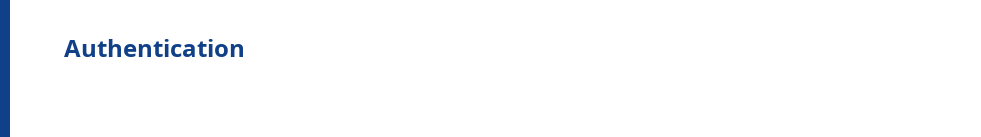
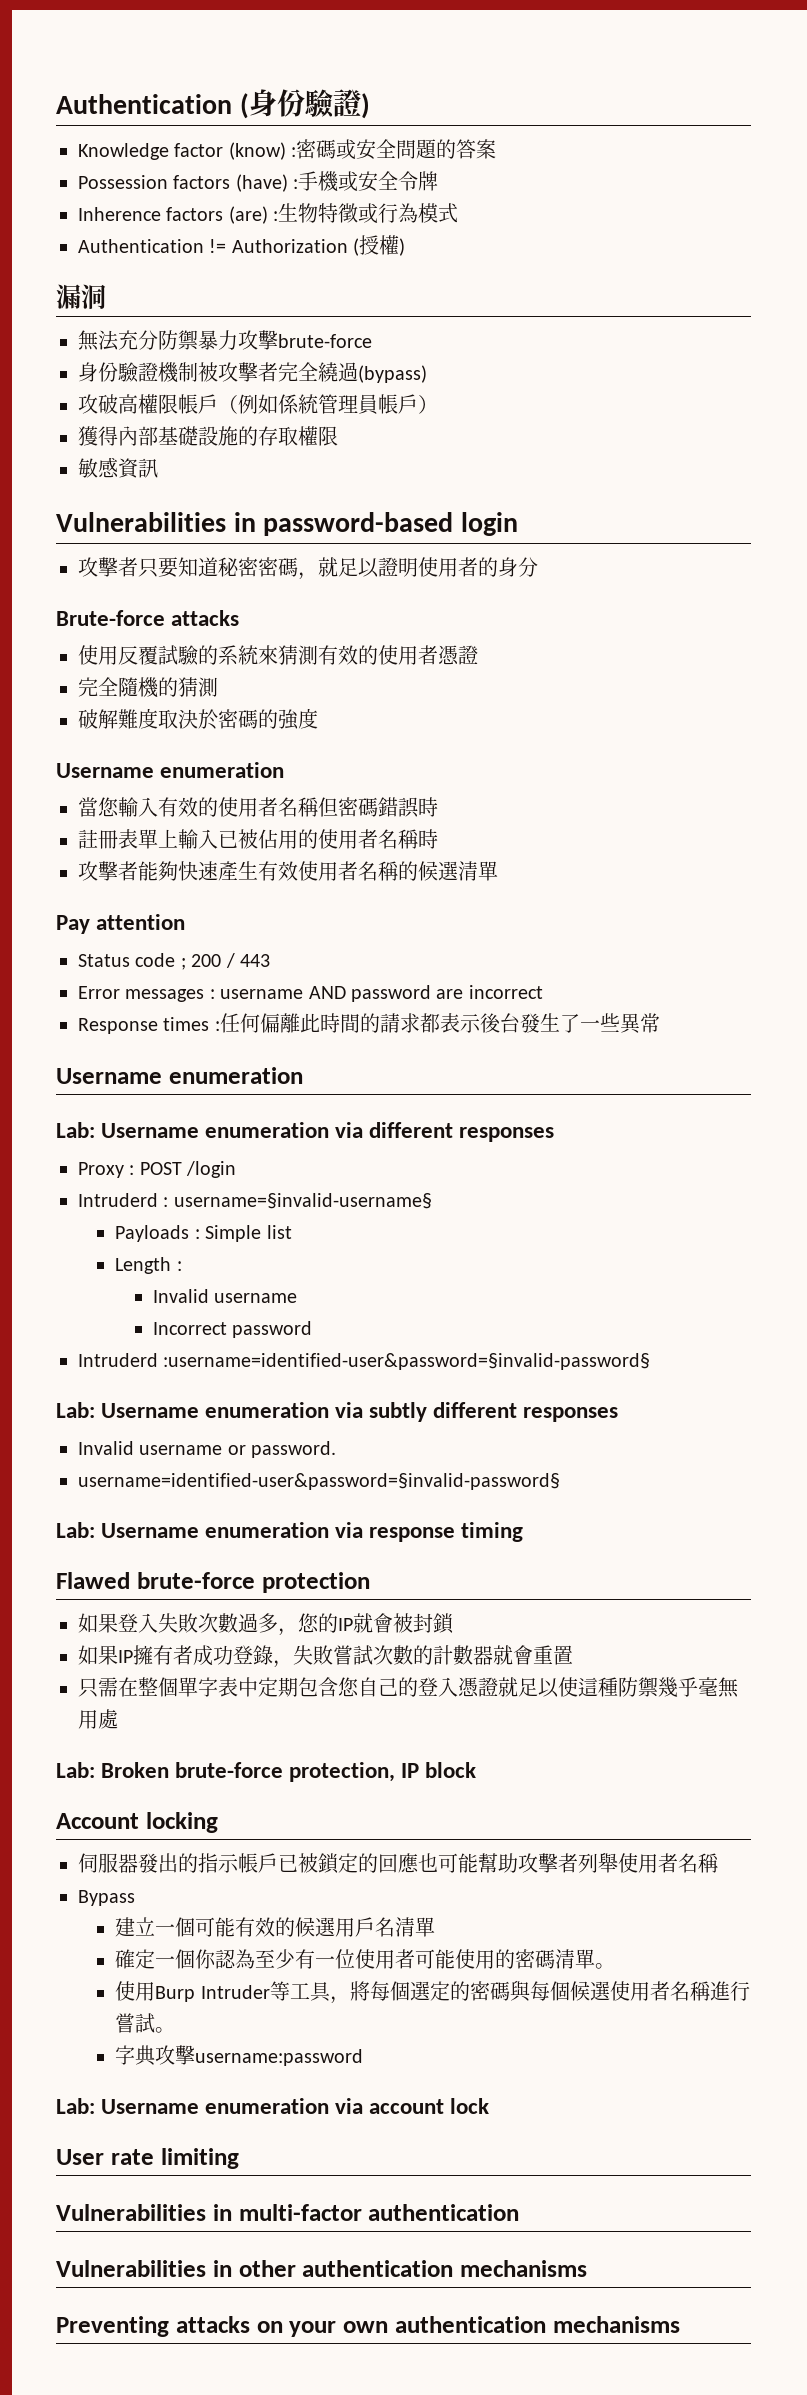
[64,39,245,57] Authentication -> [56,89,370,119] [78,139,497,160] [78,171,439,192] [78,203,459,224] [78,235,406,256] [56,284,106,310] [78,330,372,351] [78,362,427,383] [78,394,438,414] [78,426,338,446] [78,457,158,479] [56,512,518,536] [78,557,538,580] [56,610,240,626] [78,645,478,666] [78,677,218,698] [78,708,318,730] [56,762,285,778] [78,797,438,818] [78,829,438,849] [78,861,498,881] [56,914,186,934] [78,953,270,970] [78,985,543,1002] [78,1013,660,1034] [56,1067,303,1084] [56,1122,555,1142] [78,1161,237,1178] [78,1193,432,1209] [115,1225,292,1242] [115,1257,182,1274] [152,1289,298,1303] [152,1321,313,1338] [78,1353,651,1370] [56,1402,619,1422] [78,1441,337,1458] [78,1473,560,1490] [56,1522,524,1542] [56,1572,370,1593] [78,1613,454,1636] [78,1645,573,1668] [78,1677,739,1698] [78,1709,118,1729] [56,1762,477,1782] [56,1812,218,1833] [78,1852,719,1874] [78,1890,135,1906] [115,1917,436,1937] [115,1949,616,1969] [115,1980,750,2004] [115,2013,176,2033] [115,2045,364,2066] [56,2098,490,2114] [56,2148,239,2169] [56,2204,520,2221] [56,2260,587,2277] [56,2316,680,2337] Authentication (身份驗證) // Knowledge factor (know) :密碼或安全問題的答案 // Possession factors (have) :手機或安全令牌 // Inherence factors (are) :生物特徵或行為模式 // Authentication != Authorization (授權) // 漏洞 // 無法充分防禦暴力攻擊brute-force // 身份驗證機制被攻擊者完全繞過(bypass) // 攻破高權限帳戶（例如係統管理員帳戶） // 獲得內部基礎設施的存取權限 // 敏感資訊 // Vulnerabilities in password-based login // 攻擊者只要知道秘密密碼，就足以證明使用者的身分 // Brute-force attacks // 使用反覆試驗的系統來猜測有效的使用者憑證 // 完全隨機的猜測 // 破解難度取決於密碼的強度 // Username enumeration // 當您輸入有效的使用者名稱但密碼錯誤時 // 註冊表單上輸入已被佔用的使用者名稱時 // 攻擊者能夠快速產生有效使用者名稱的候選清單 // Pay attention // Status code ; 200 / 443 // Error messages : username AND password are incorrect // Response times :任何偏離此時間的請求都表示後台發生了一些異常 // Username enumeration // Lab: Username enumeration via different responses // Proxy : POST /login // Intruderd : username=§invalid-username§ // Payloads : Simple list // Length : // Invalid username // Incorrect password // Intruderd :username=identified-user&password=§invalid-password§ // Lab: Username enumeration via subtly different responses // Invalid username or password. // username=identified-user&password=§invalid-password§ // Lab: Username enumeration via response timing // Flawed brute-force protection // 如果登入失敗次數過多，您的IP就會被封鎖 // 如果IP擁有者成功登錄，失敗嘗試次數的計數器就會重置 // 只需在整個單字表中定期包含您自己的登入憑證就足以使這種防禦幾乎毫無用處 // Lab: Broken brute-force protection, IP block // Account locking // 伺服器發出的指示帳戶已被鎖定的回應也可能幫助攻擊者列舉使用者名稱 // Bypass // 建立一個可能有效的候選用戶名清單 // 確定一個你認為至少有一位使用者可能使用的密碼清單。 // 使用Burp Intruder等工具，將每個選定的密碼與每個候選使用者名稱進行嘗試。 // 字典攻擊username:password // Lab: Username enumeration via account lock // User rate limiting // Vulnerabilities in multi-factor authentication // Vulnerabilities in other authentication mechanisms // Preventing attacks on your own authentication mechanisms

